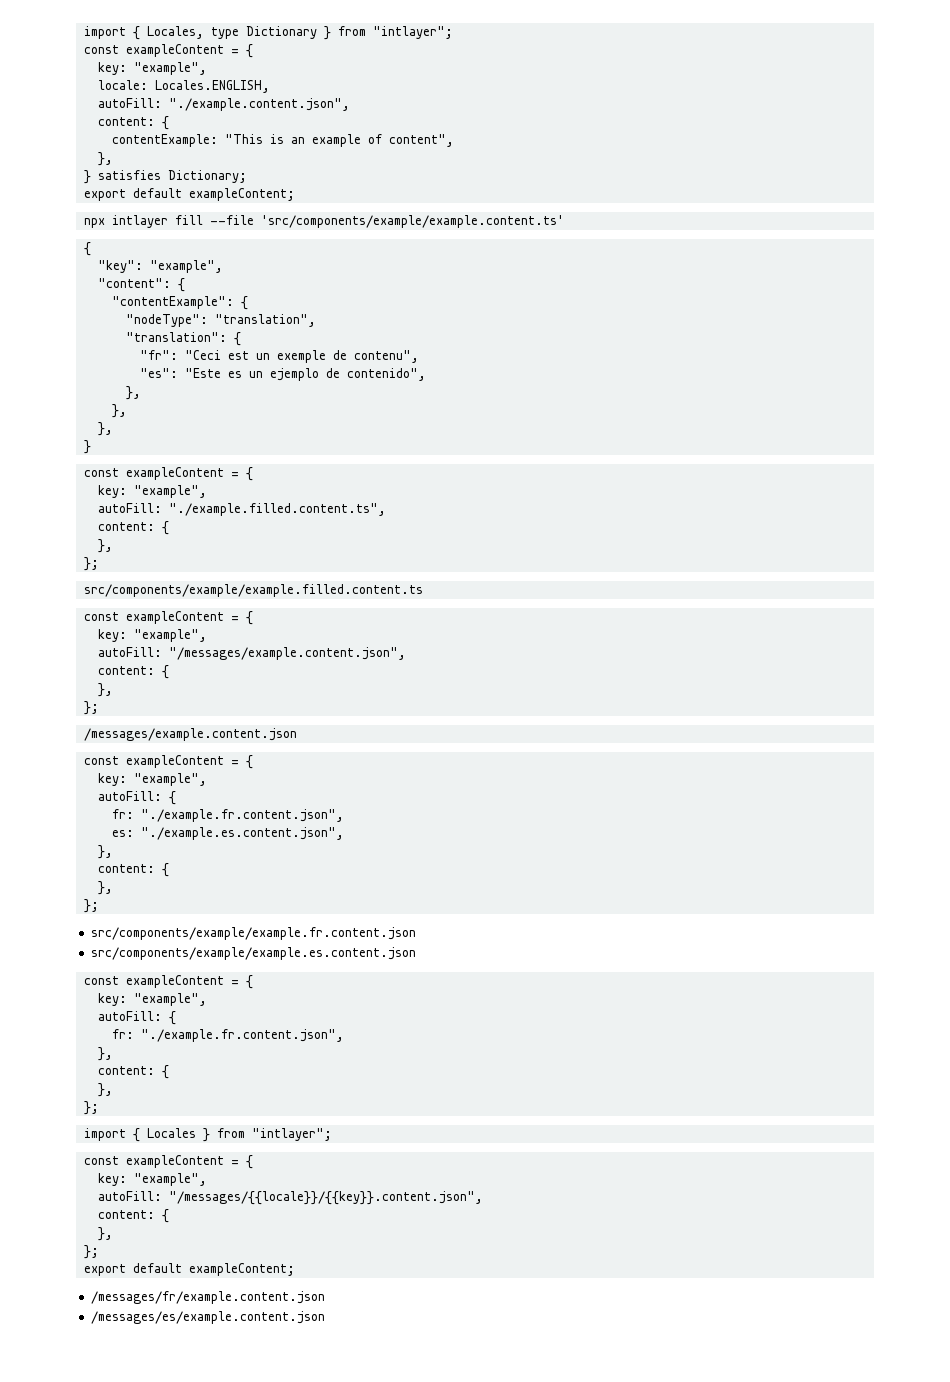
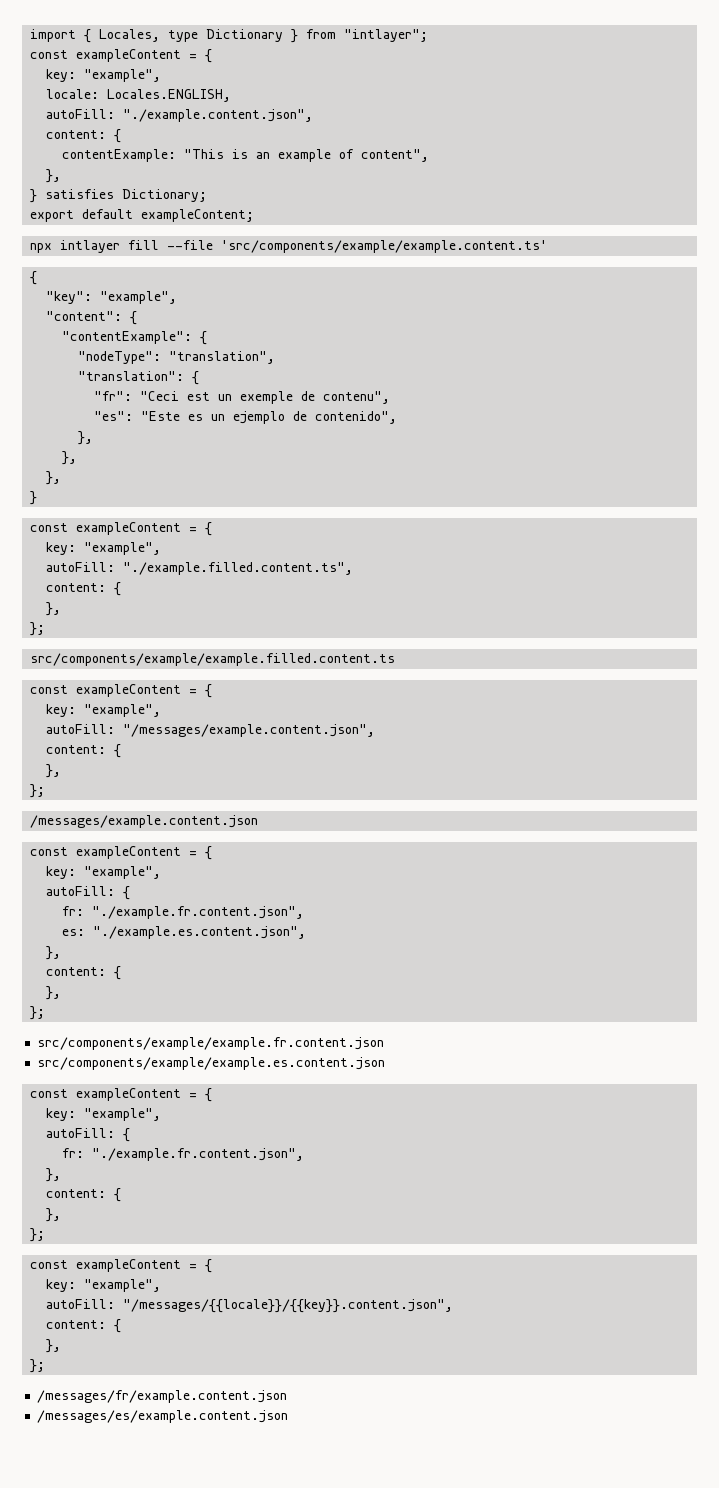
[84,1128,333,1142] // import { Locales } from "intlayer"; -> (46, 1235) none
[84,1263,296,1276] // export default exampleContent; -> (46, 1366) none

